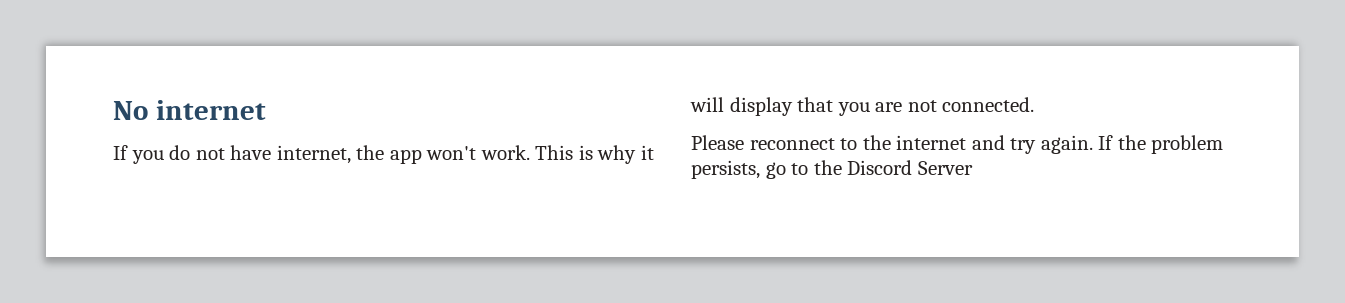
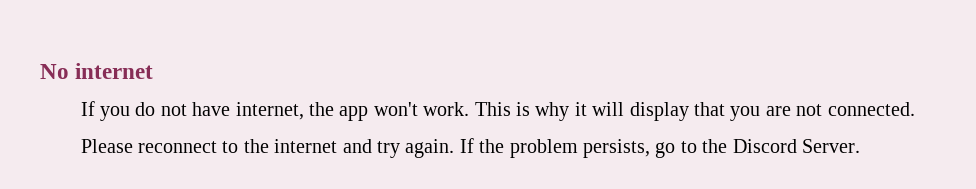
[917,161,973,175] Server -> [802,139,861,153] Server.

